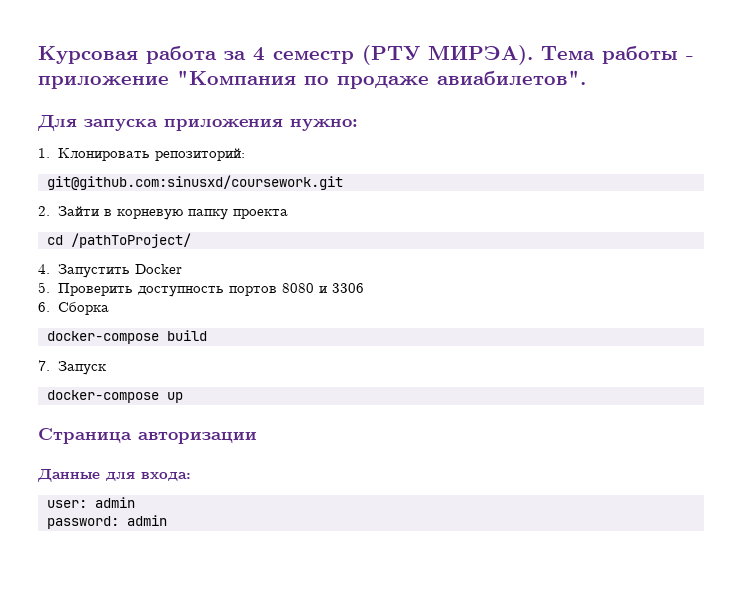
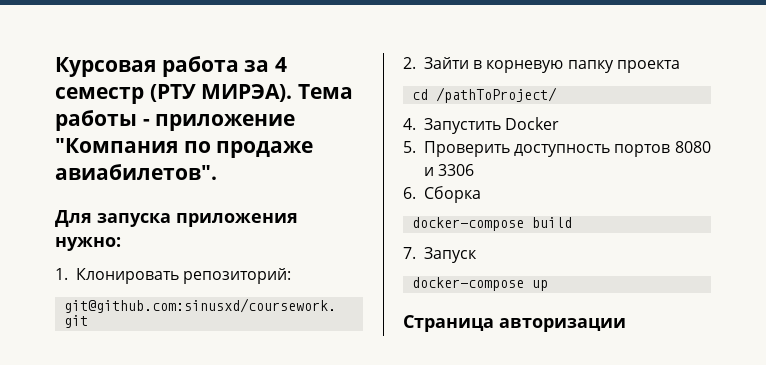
[37,469,191,482] [47,497,135,508] [47,515,167,529] // Данные для входа: // user: admin // password: admin -> (626, 325) none

